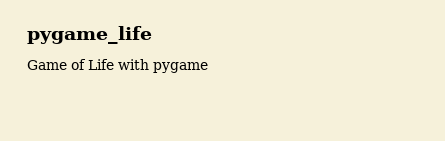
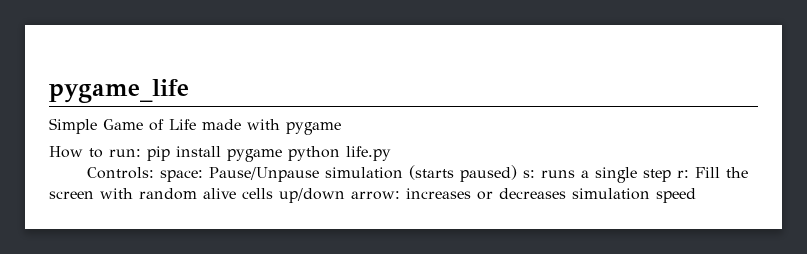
(152, 35) none -> [49,118,97,134] Simple
(114, 64) none -> [202,119,241,130] made
(208, 67) none -> [49,146,391,162] [87,165,749,183] [49,188,696,203] // How to run: pip install pygame python life.py // Controls: space: Pause/Unpause simulation (starts paused) s: runs a single step r: Fill the screen with random alive cells up/down arrow: increases or decreases simulation speed

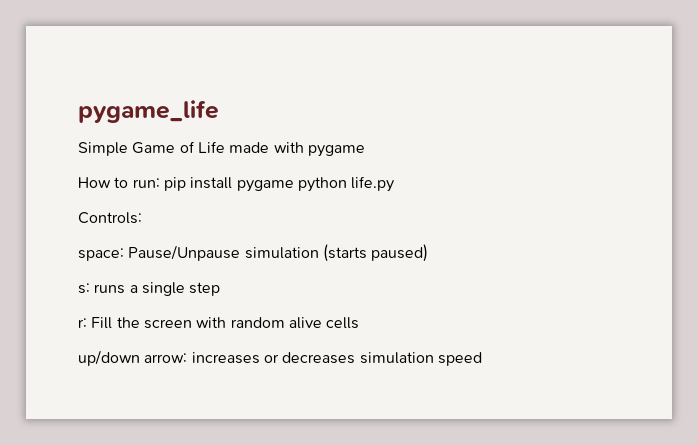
(155, 173) none -> (142, 218) //
(518, 173) none -> (429, 253) //
(672, 175) none -> (221, 289) //
(273, 193) none -> (360, 323) //

